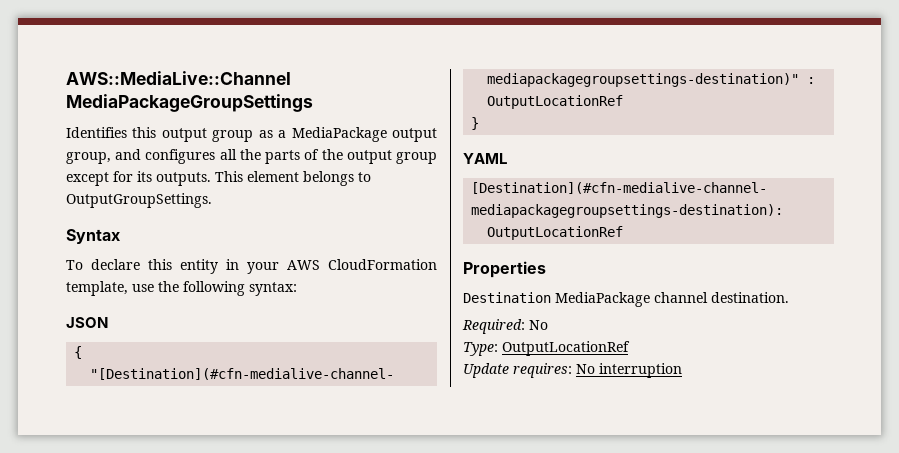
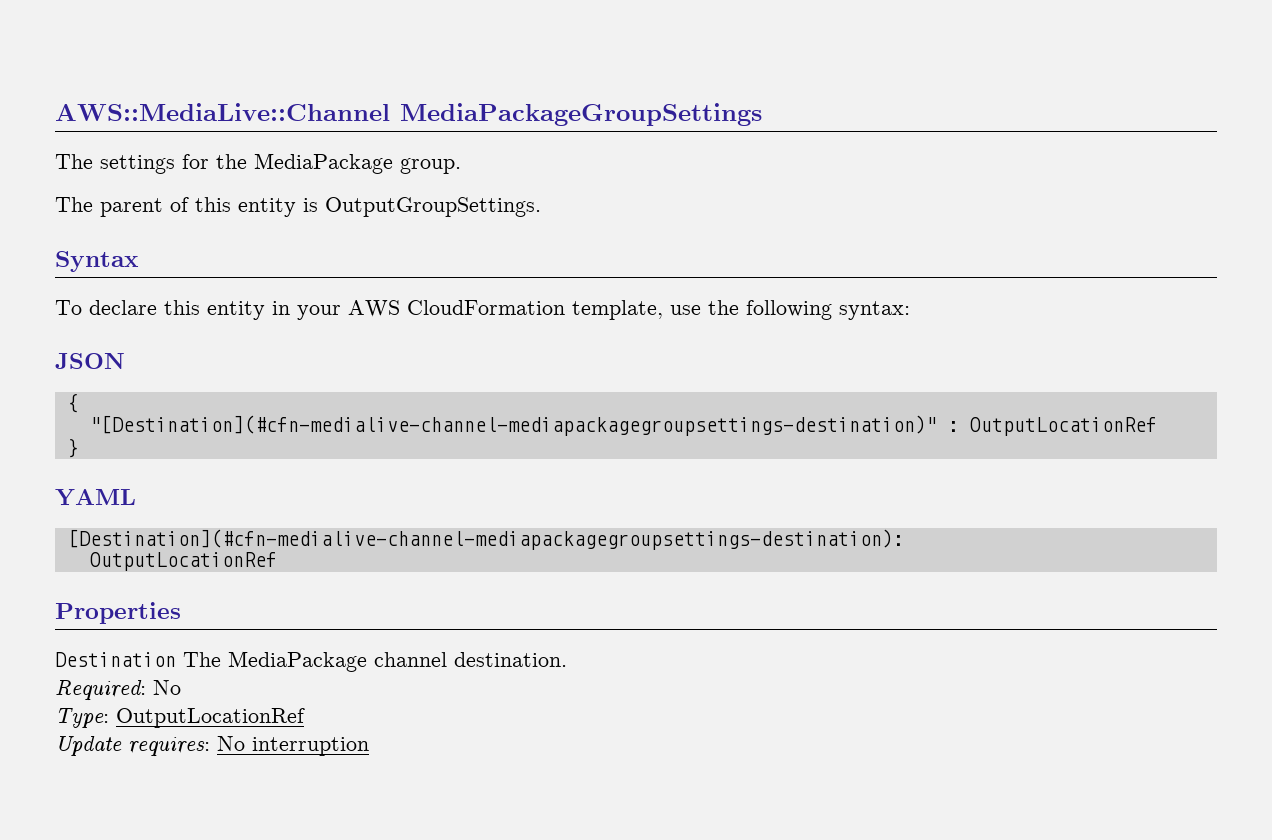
[66,127,437,142] [66,149,438,164] [66,171,371,186] Identifies this output group as a MediaPackage output group, and configures all the parts of the output group except for its outputs. This element belongs to -> [55,153,461,174] [55,197,318,217] The settings for the MediaPackage group. // The parent of this entity is
(551, 297) none -> [183,652,221,667] The

